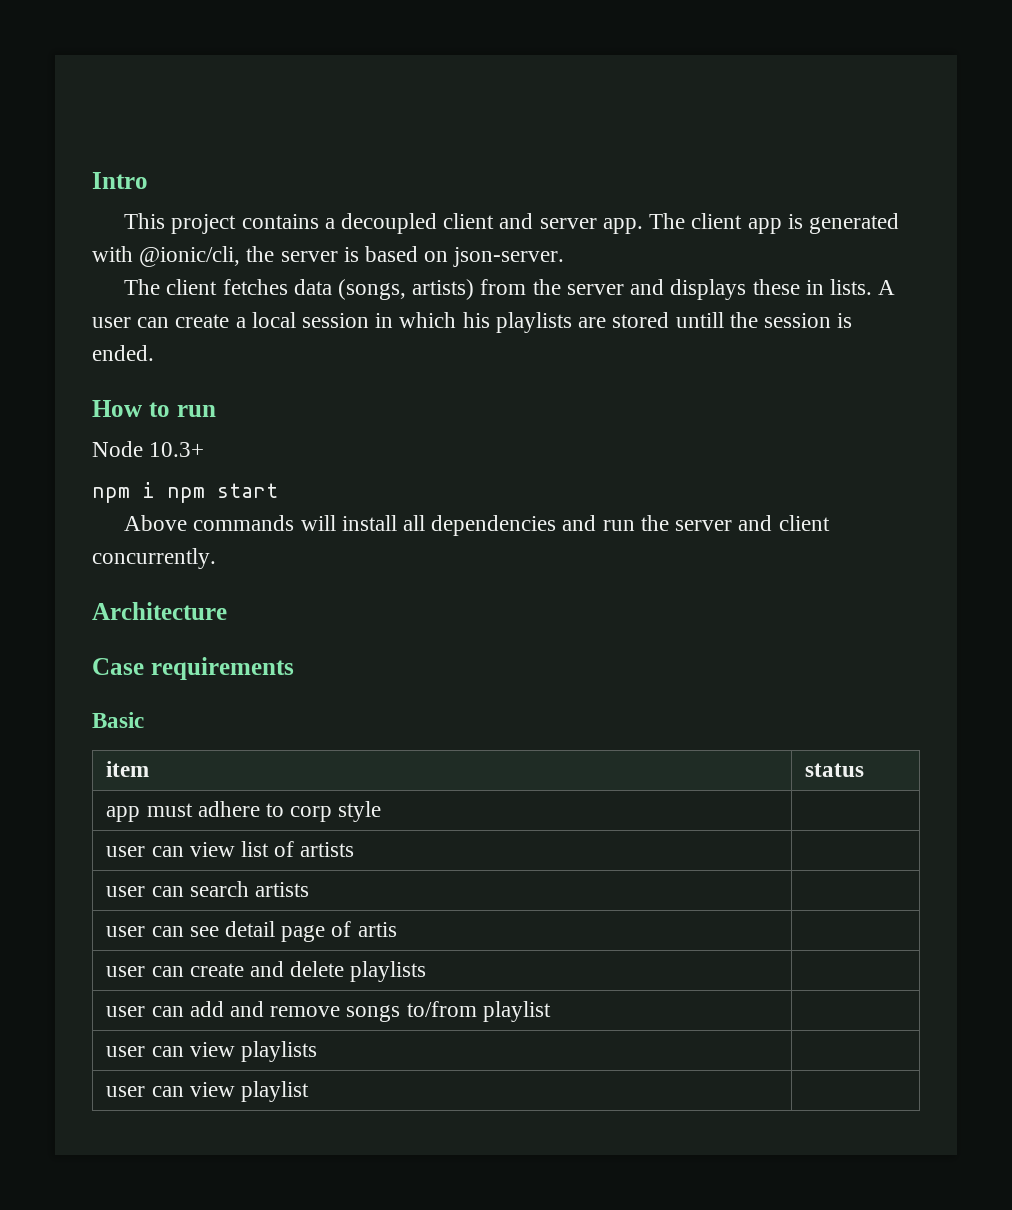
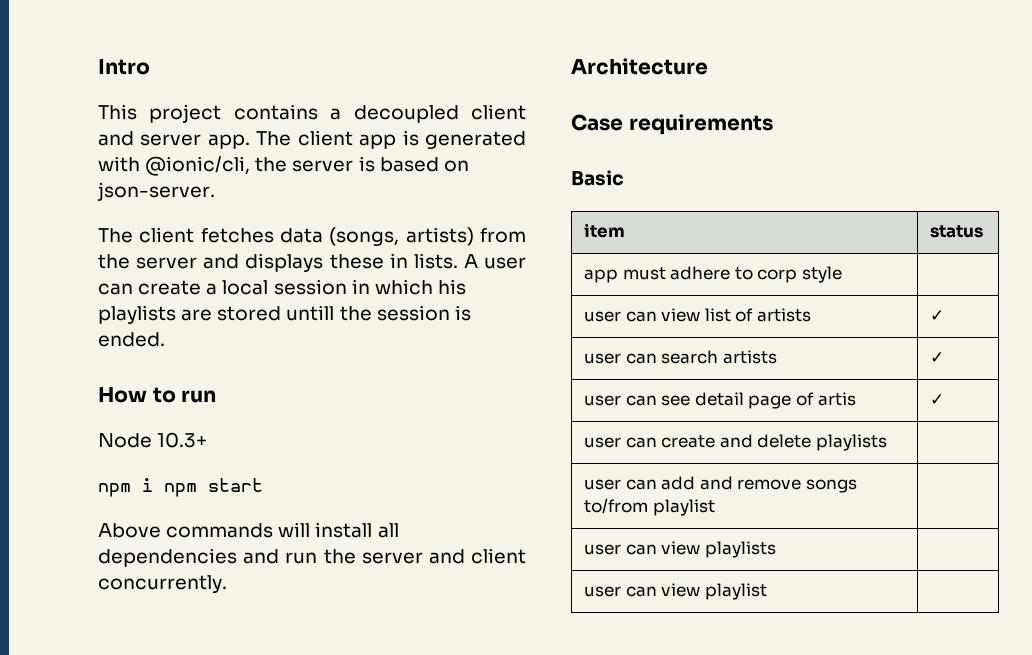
(355, 849) none -> [930,310,945,321] ✓
(310, 889) none -> [930,352,945,363] ✓
(397, 929) none -> [930,394,945,405] ✓

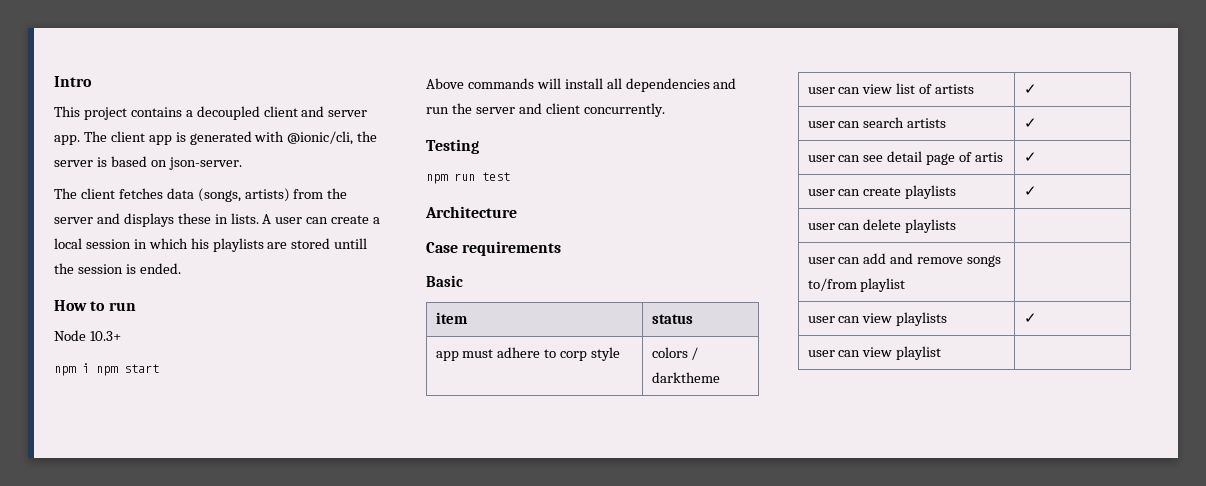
(227, 584) none -> [426,139,479,154] [426,172,510,184] // Testing // npm run test
(842, 274) none -> [651,347,699,360] [651,372,720,383] colors / darktheme
[719,434,753,448] and -> [905,185,957,199] [1023,186,1037,196] [807,223,861,230] playlists | ✓ // user can
(776, 549) none -> [1023,313,1037,323] ✓

